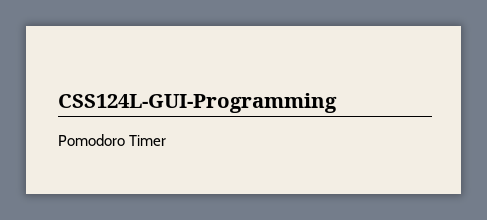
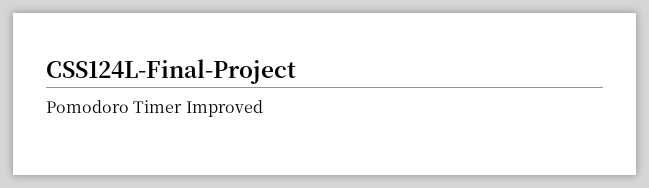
[58,93,337,113] CSS124L-GUI-Programming -> [46,59,296,84] CSS124L-Final-Project
(167, 140) none -> [185,100,263,117] Improved

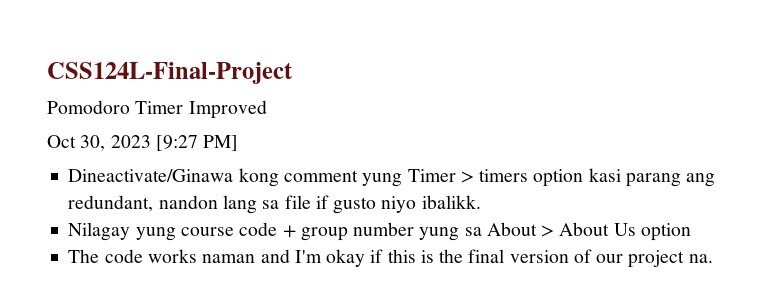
(263, 108) none -> [47,135,239,151] [68,168,716,187] [68,195,481,214] [68,222,691,241] [68,249,713,268] // Oct 30, 2023 [9:27 PM] // Dineactivate/Ginawa kong comment yung Timer > timers option kasi parang ang redundant, nandon lang sa file if gusto niyo ibalikk. // Nilagay yung course code + group number yung sa About > About Us option // The code works naman and I'm okay if this is the final version of our project na.

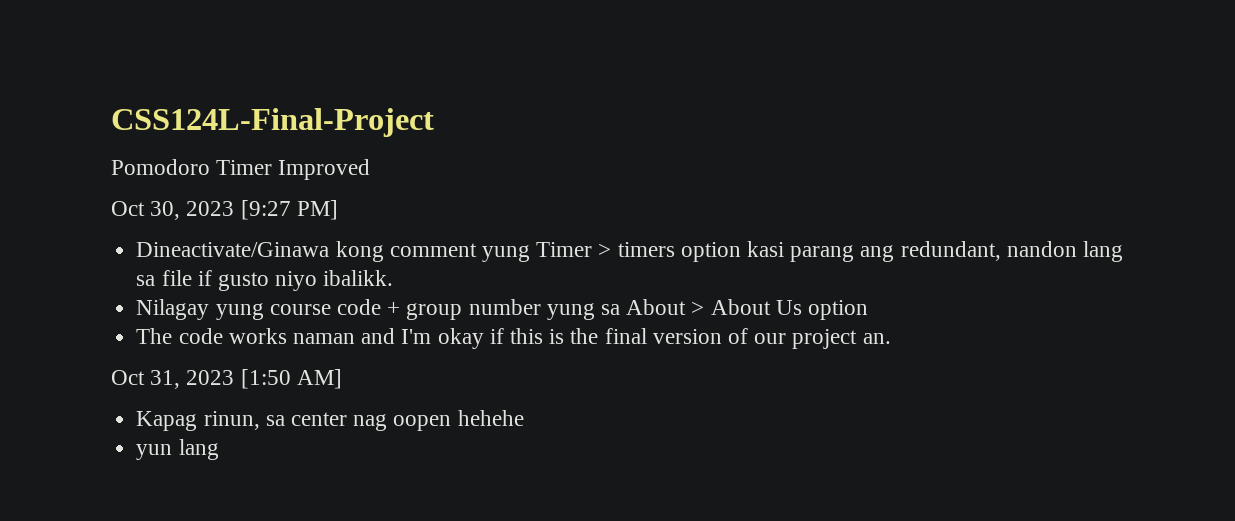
[688,254,713,263] na. -> [862,333,891,344] [111,369,342,389] [136,410,524,431] [136,439,219,460] an. // Oct 31, 2023 [1:50 AM] // Kapag rinun, sa center nag oopen hehehe // yun lang

